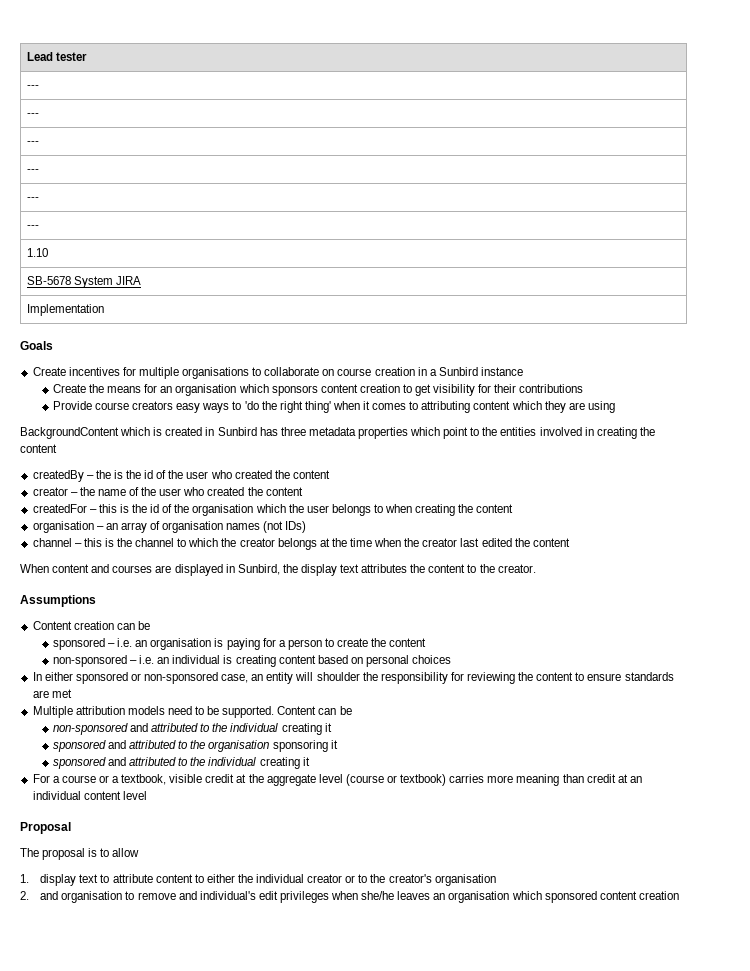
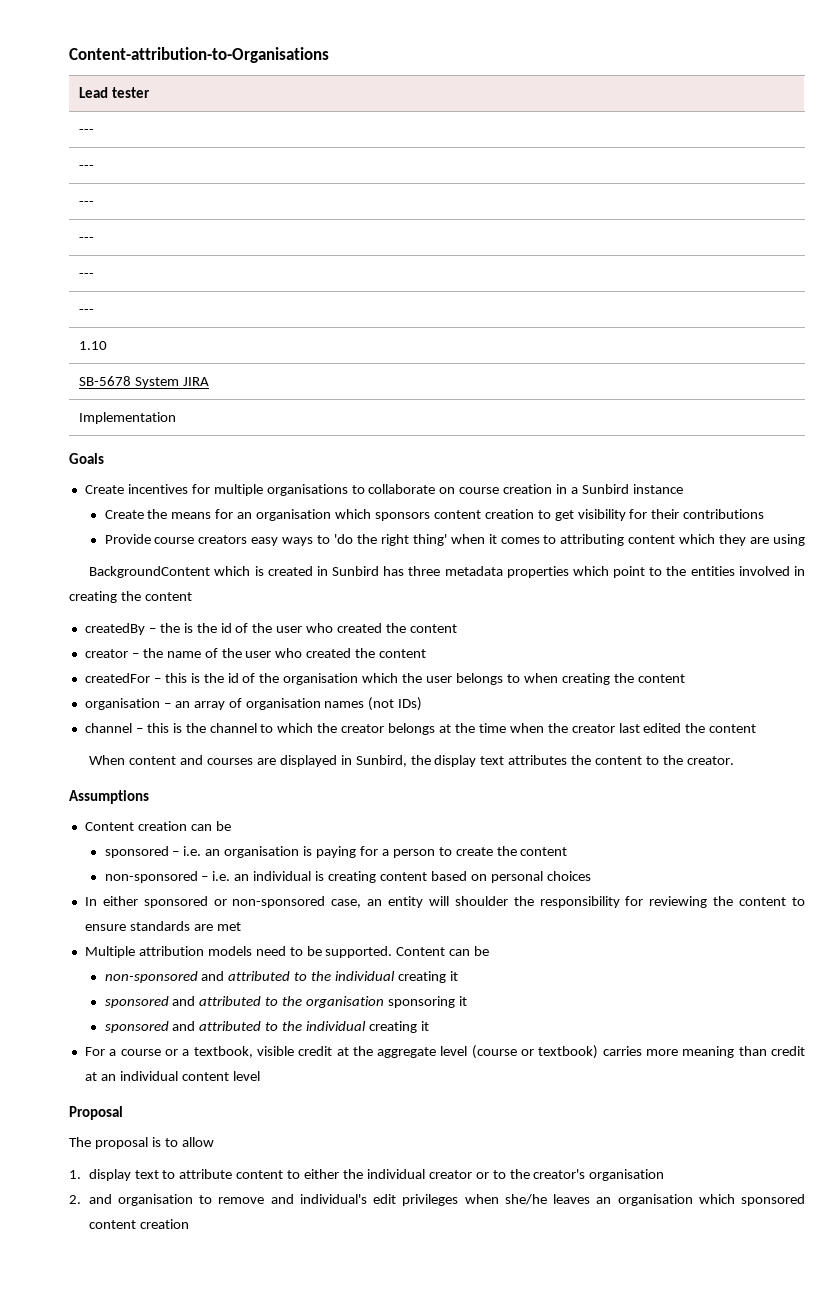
(27, 56) none -> [69,47,329,63] Content-attribution-to-Organisations //

